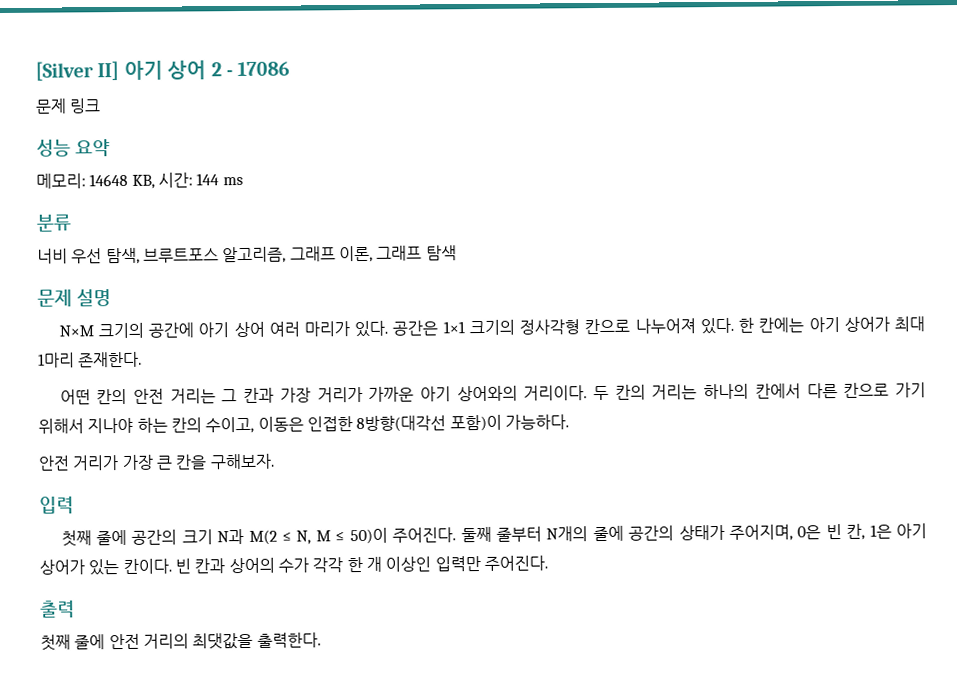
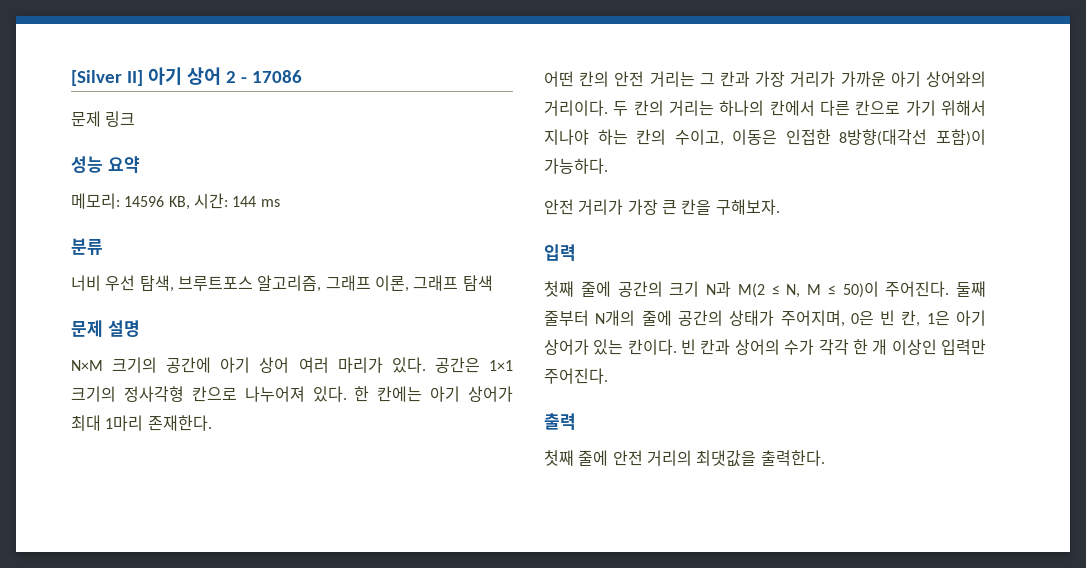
[89,173,129,187] 14648 -> [124,196,165,207] 14596

